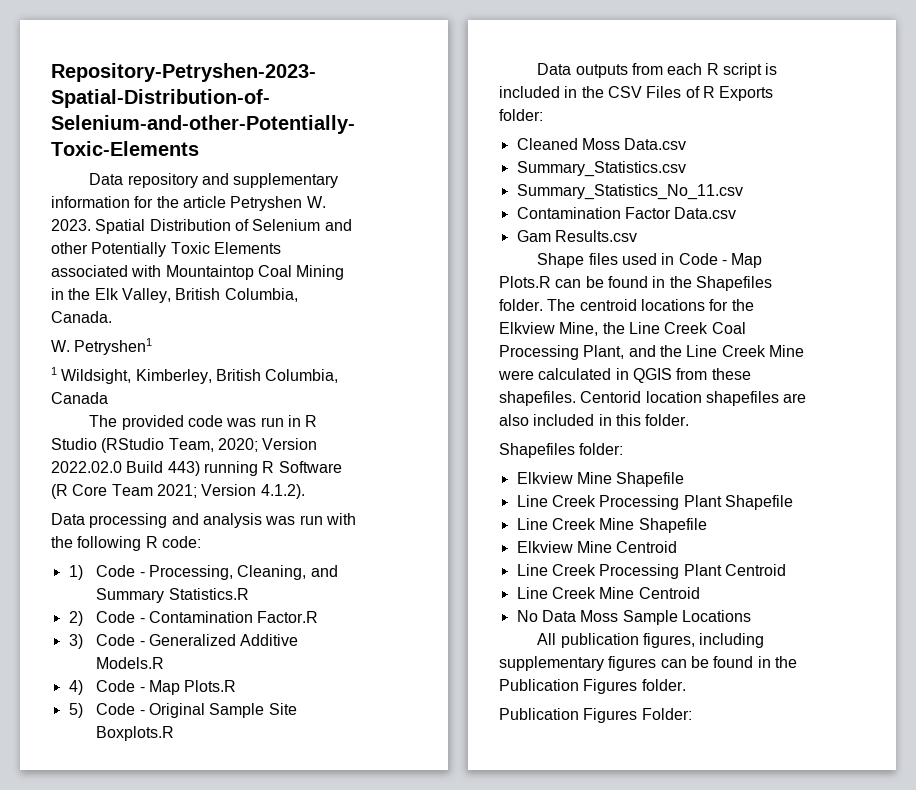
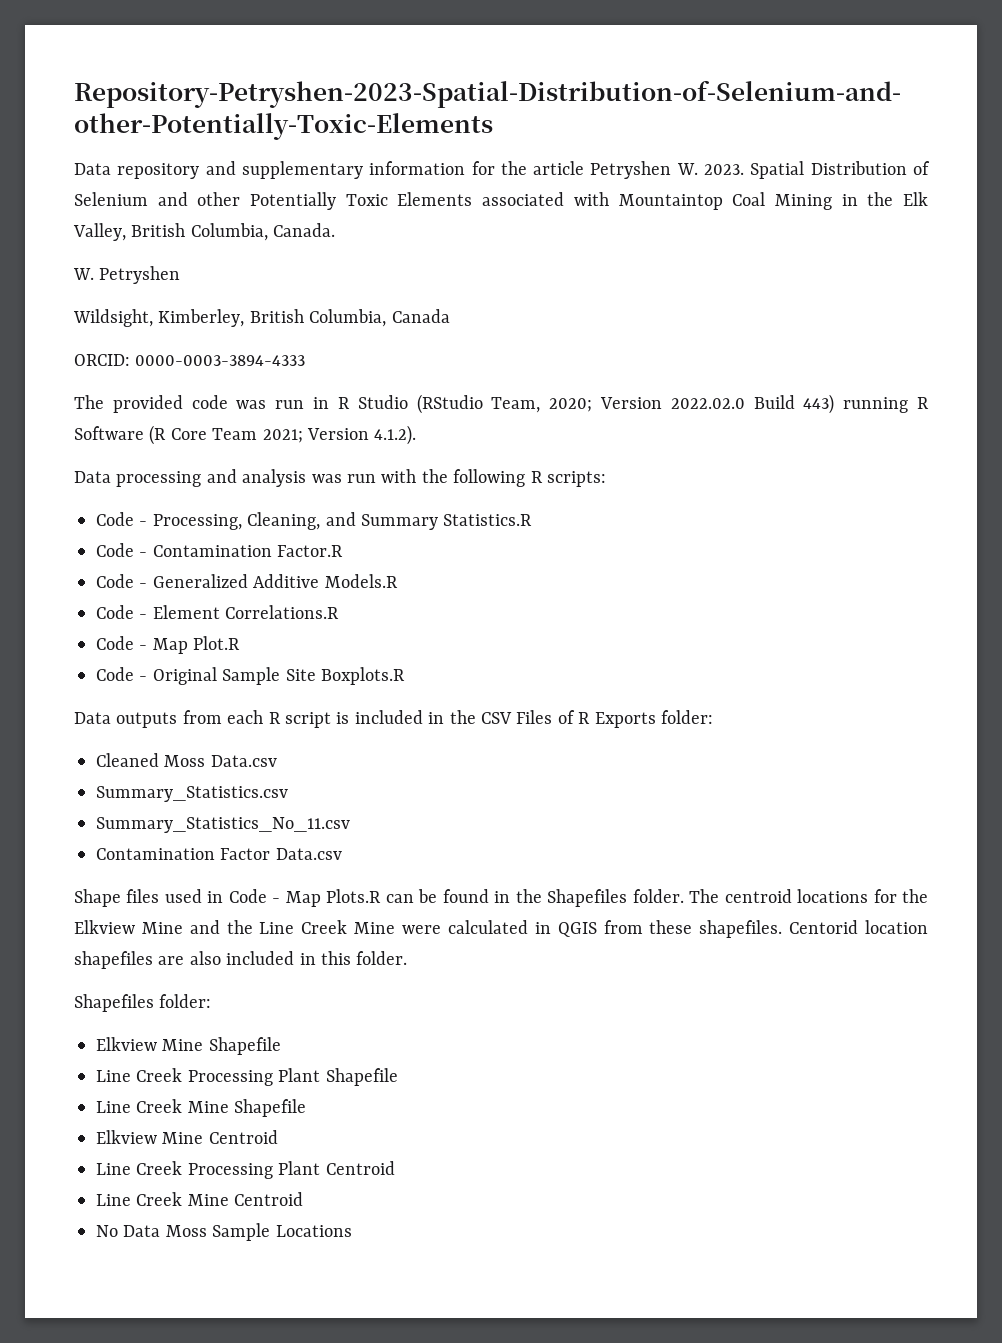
[74,338,153,355] [51,367,57,375] Petryshen1 // 1 -> [99,266,181,284] Petryshen //
(108, 398) none -> [74,354,306,366] // ORCID: 0000-0003-3894-4333
[161,536,201,548] [68,565,83,580] code: // 1) -> [546,471,606,487] scripts: //
[68,611,83,626] 2) -> (533, 520) none
[68,634,83,649] 3) -> (344, 551) none
[68,680,237,695] [68,703,83,718] 4) Code - Map Plots.R // 5) -> [96,605,340,619] [96,636,241,654] Code - Element Correlations.R // Code - Map Plot.R //
[516,230,637,242] // Gam Results.csv -> (342, 854) none
[559,322,746,336] [499,345,625,360] Mine, the Line Creek Coal Processing Plant, -> [141,922,183,934] Mine
[537,633,765,648] [499,656,797,671] [499,679,686,694] [499,708,692,723] // All publication figures, including supplementary figures can be found in the Publication Figures folder. // Publication Figures Folder: -> (352, 1231) none

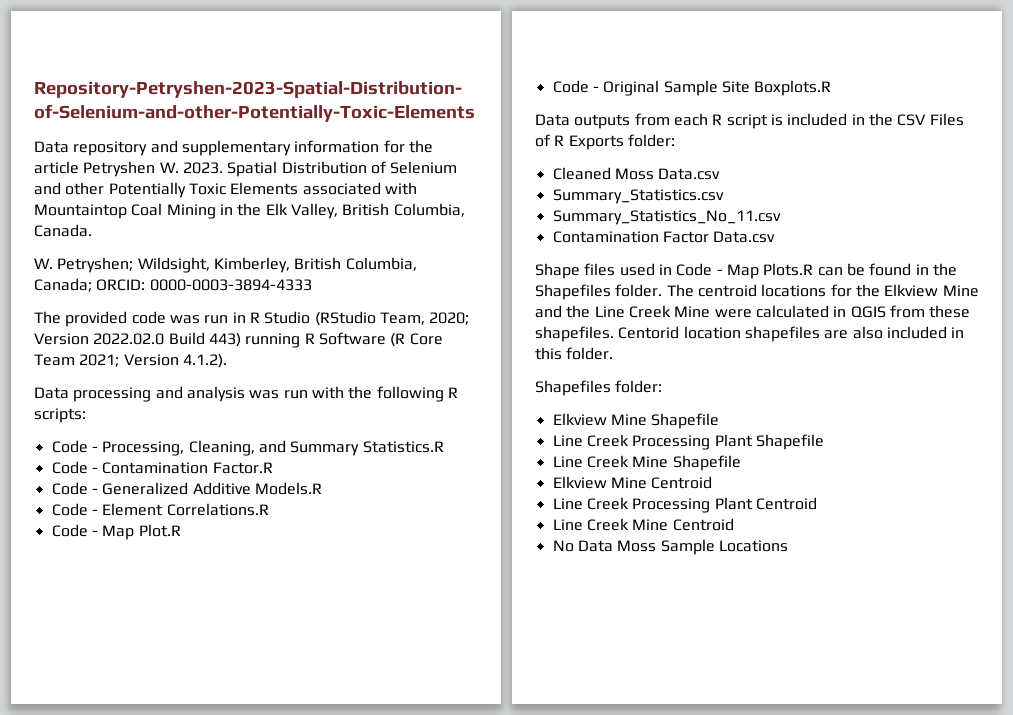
[99,266,181,284] Petryshen // -> [57,257,134,273] Petryshen;
[391,309,450,323] Canada // -> [34,278,92,292] Canada;

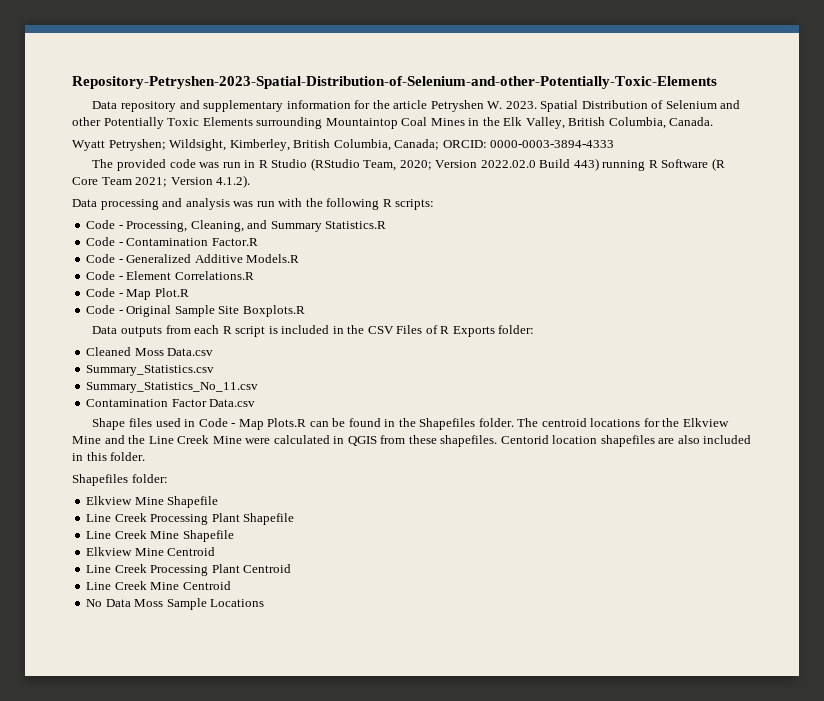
[302,182,417,195] associated with -> [256,117,323,129] surrounding
[166,204,216,219] Mining -> [430,118,465,126] Mines
[34,258,53,269] W. -> [72,140,105,151] Wyatt

